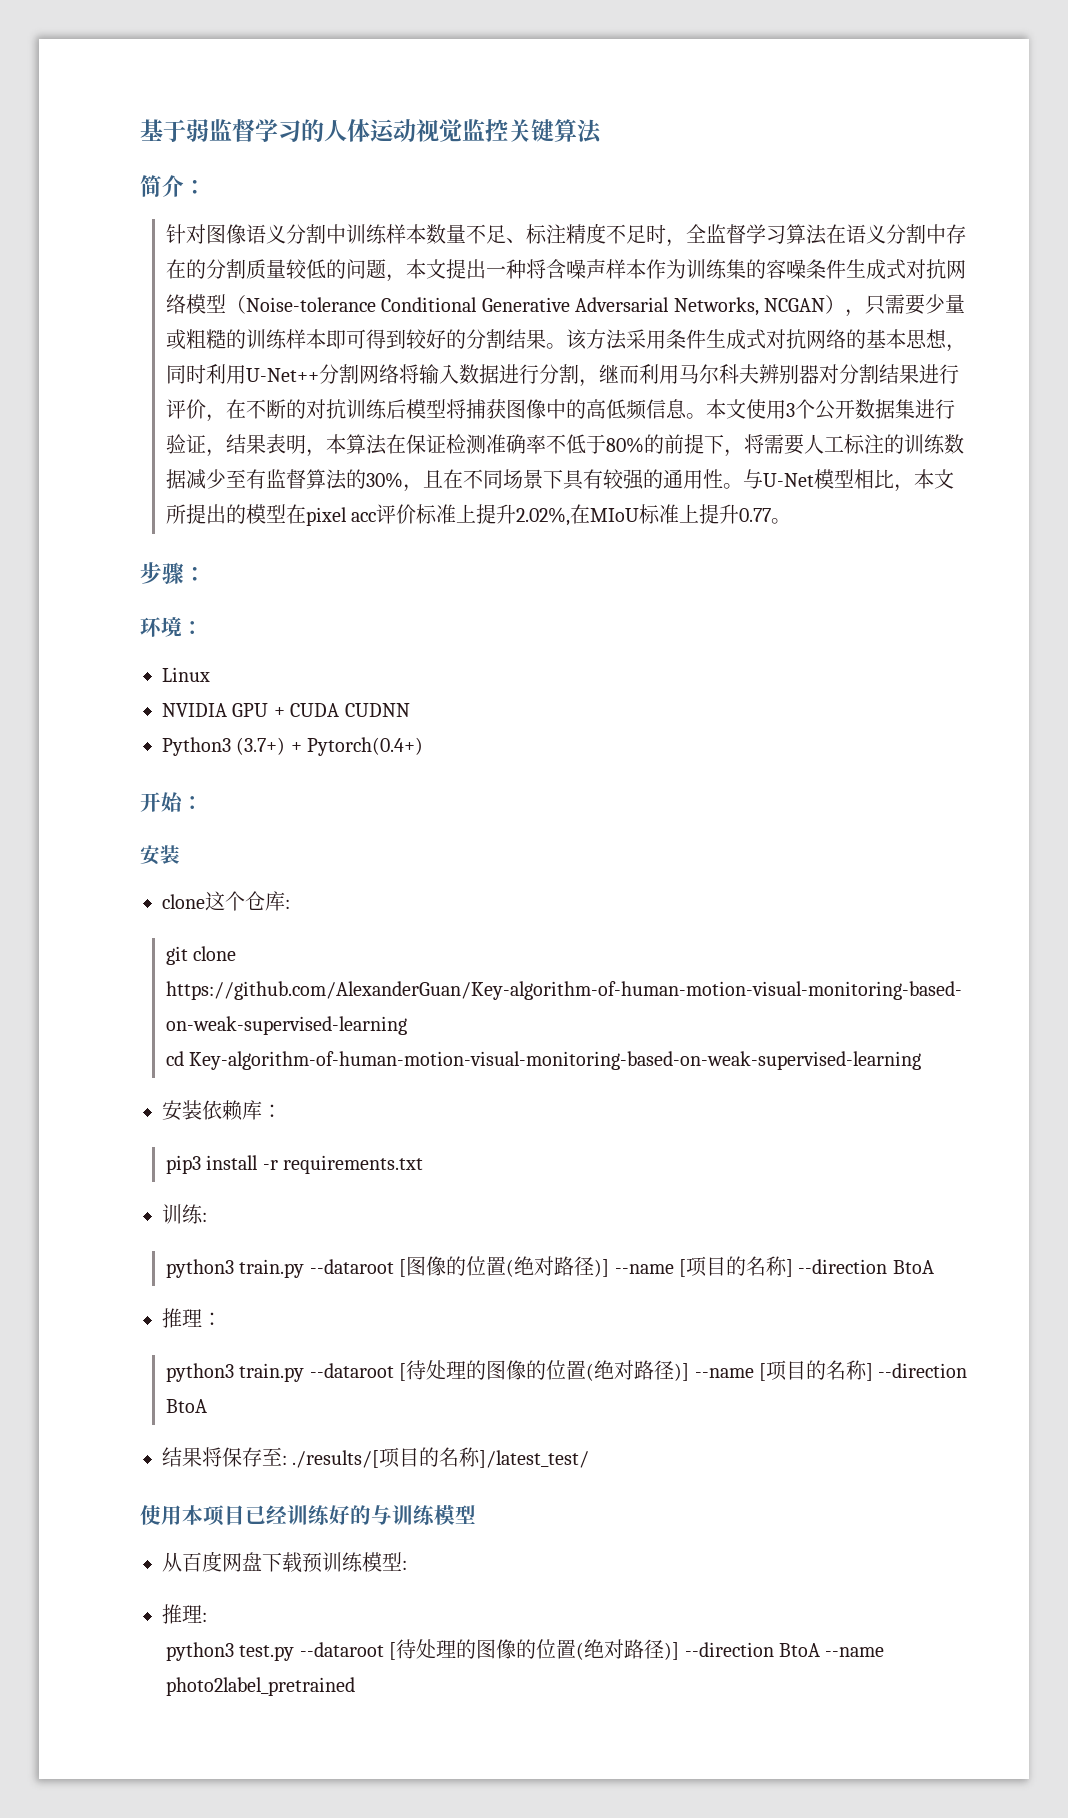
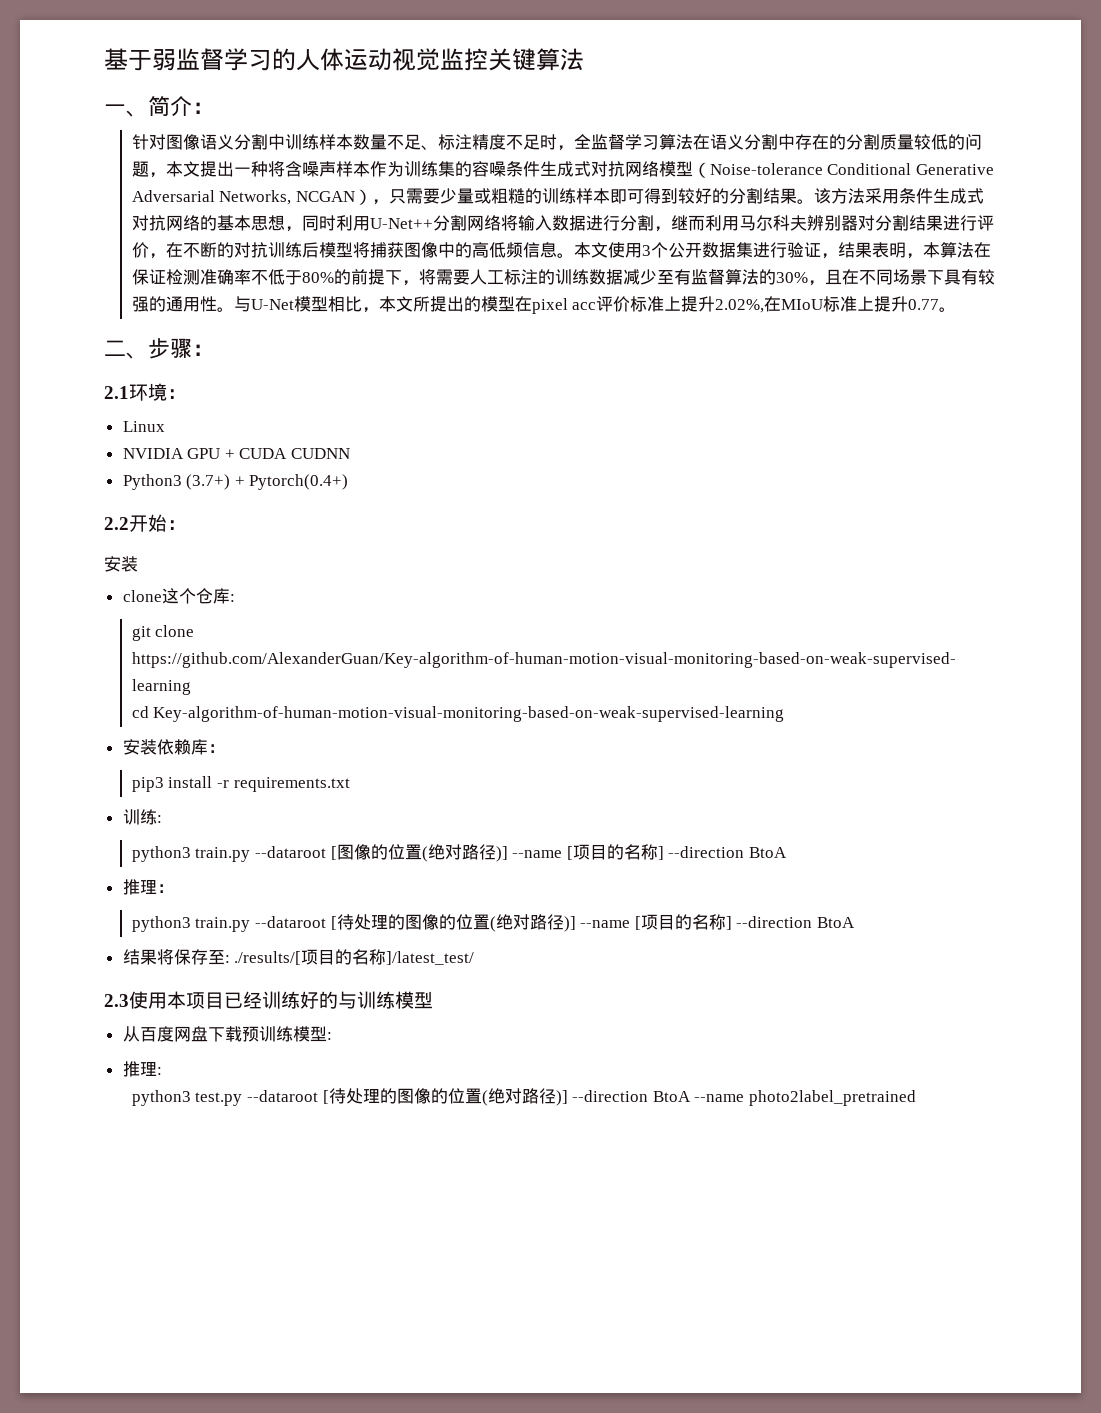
(602, 131) none -> [104,104,148,117] 一、
(792, 521) none -> [104,340,148,359] 二、
(206, 574) none -> [104,386,129,399] 2.1
(424, 746) none -> [104,517,129,530] 2.2
(590, 1459) none -> [104,994,129,1007] 2.3

